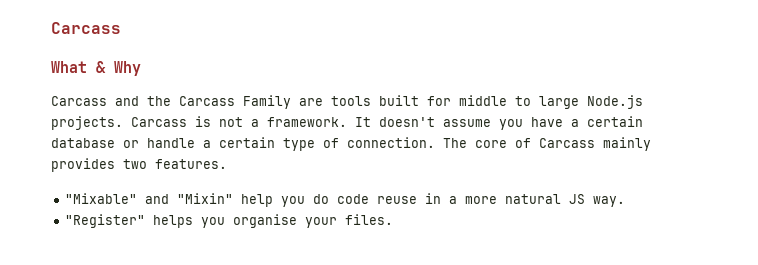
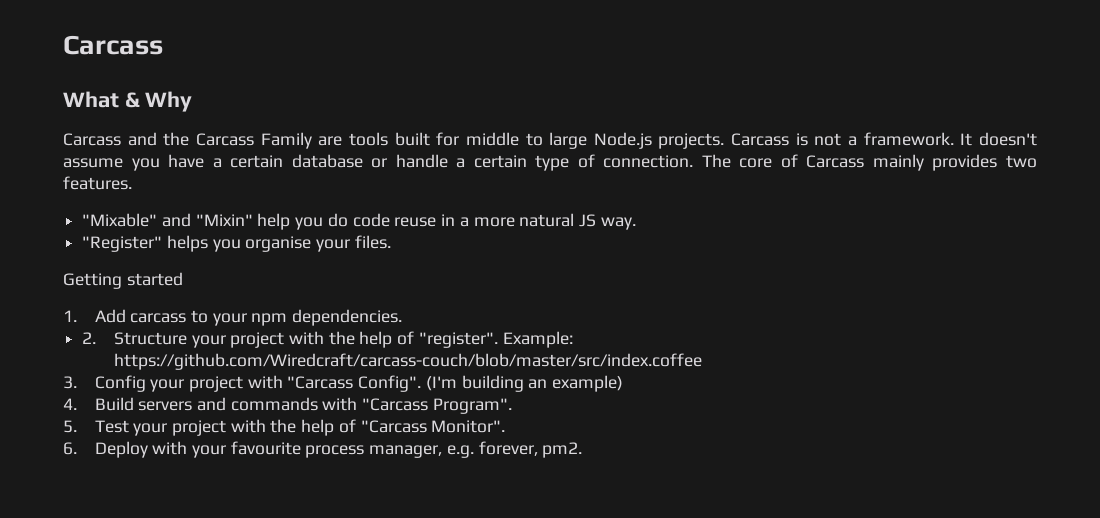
(394, 219) none -> [63,272,183,289] [63,309,403,326] [82,331,573,348] [113,353,702,370] [63,375,624,392] [63,397,512,414] [63,419,506,436] [63,441,583,458] // Getting started // 1. Add carcass to your npm dependencies. // 2. Structure your project with the help of "register". Example: https://github.com/Wiredcraft/carcass-couch/blob/master/src/index.coffee // 3. Config your project with "Carcass Config". (I'm building an example) // 4. Build servers and commands with "Carcass Program". // 5. Test your project with the help of "Carcass Monitor". // 6. Deploy with your favourite process manager, e.g. forever, pm2.

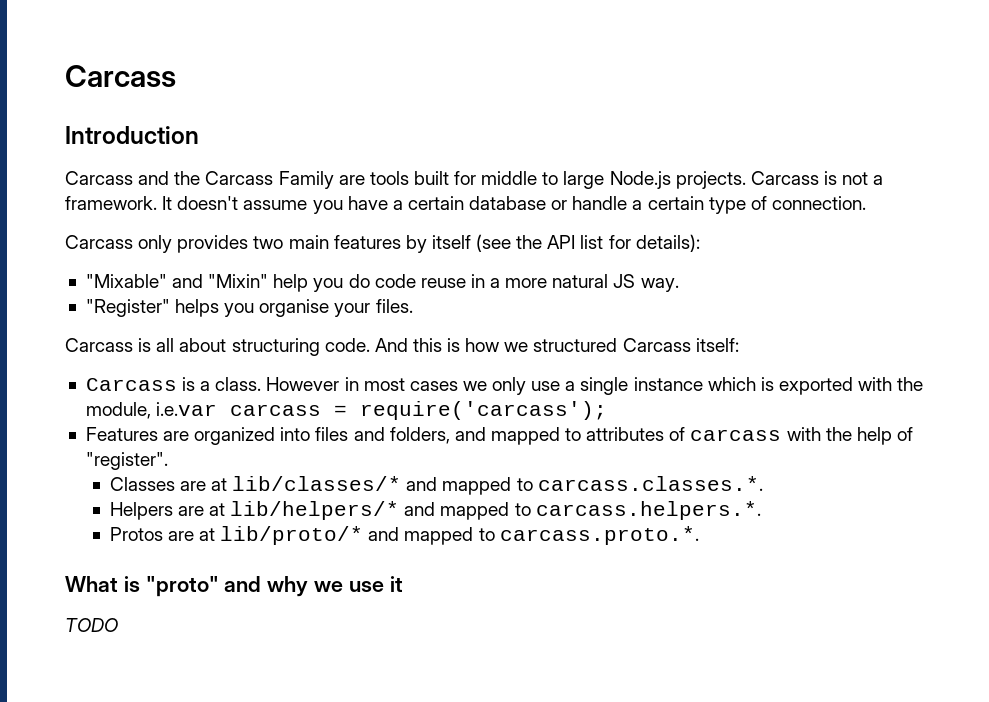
[63,91,192,112] What & Why -> [65,126,199,144] Introduction
[701,154,1037,171] [63,176,132,190] The core of Carcass mainly provides two features. -> [65,234,700,253] // Carcass only provides two main features by itself (see the API list for details):
[63,272,183,289] [63,309,403,326] [82,332,285,348] Getting started // 1. Add carcass to your npm dependencies. // 2. Structure your project -> [65,338,739,356] [85,377,924,395] [85,401,608,420] [85,427,782,445] Carcass is all about structuring code. And this is how we structured Carcass itself: // Carcass is a class. However in most cases we only use a single instance which is exported with the module, i.e.var carcass = require('carcass'); // Features are organized into files and folders, and mapped to attributes of carcass
[502,331,573,348] [113,353,702,370] [63,375,624,392] [63,397,512,414] [63,419,506,436] [63,441,583,458] Example: https://github.com/Wiredcraft/carcass-couch/blob/master/src/index.coffee // 3. Config your project with "Carcass Config". (I'm building an example) // 4. Build servers and commands with "Carcass Program". // 5. Test your project with the help of "Carcass Monitor". // 6. Deploy with your favourite process manager, e.g. forever, pm2. -> [109,476,763,495] [109,501,761,520] [109,526,699,545] [65,576,403,597] [65,618,118,632] // Classes are at lib/classes/* and mapped to carcass.classes.*. // Helpers are at lib/helpers/* and mapped to carcass.helpers.*. // Protos are at lib/proto/* and mapped to carcass.proto.*. // What is "proto" and why we use it // TODO

